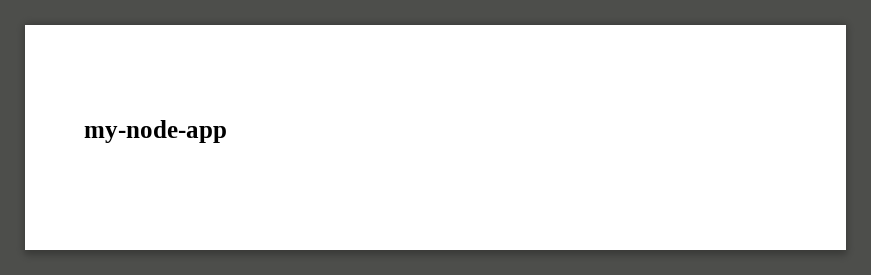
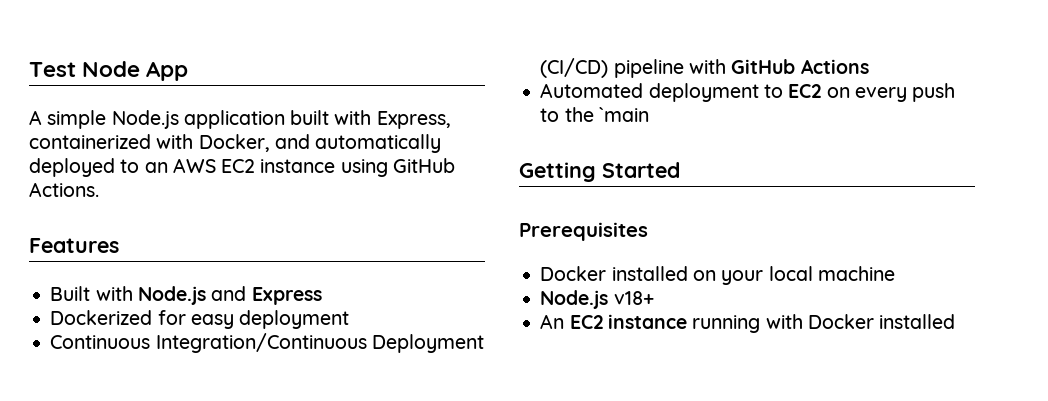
[84,120,227,143] my-node-app -> [29,61,189,81] [29,110,451,129] [29,134,442,153] [29,158,455,177] [29,182,99,197] [29,238,119,253] [50,286,322,305] [50,310,350,329] [50,333,484,353] [540,58,869,78] [540,83,956,102] [540,107,649,122] [519,162,680,182] [519,222,648,241] [540,266,895,285] [540,290,654,309] [540,314,956,333] Test Node App // A simple Node.js application built with Express, containerized with Docker, and automatically deployed to an AWS EC2 instance using GitHub Actions. // Features // Built with Node.js and Express // Dockerized for easy deployment // Continuous Integration/Continuous Deployment (CI/CD) pipeline with GitHub Actions // Automated deployment to EC2 on every push to the `main // Getting Started // Prerequisites // Docker installed on your local machine // Node.js v18+ // An EC2 instance running with Docker installed

